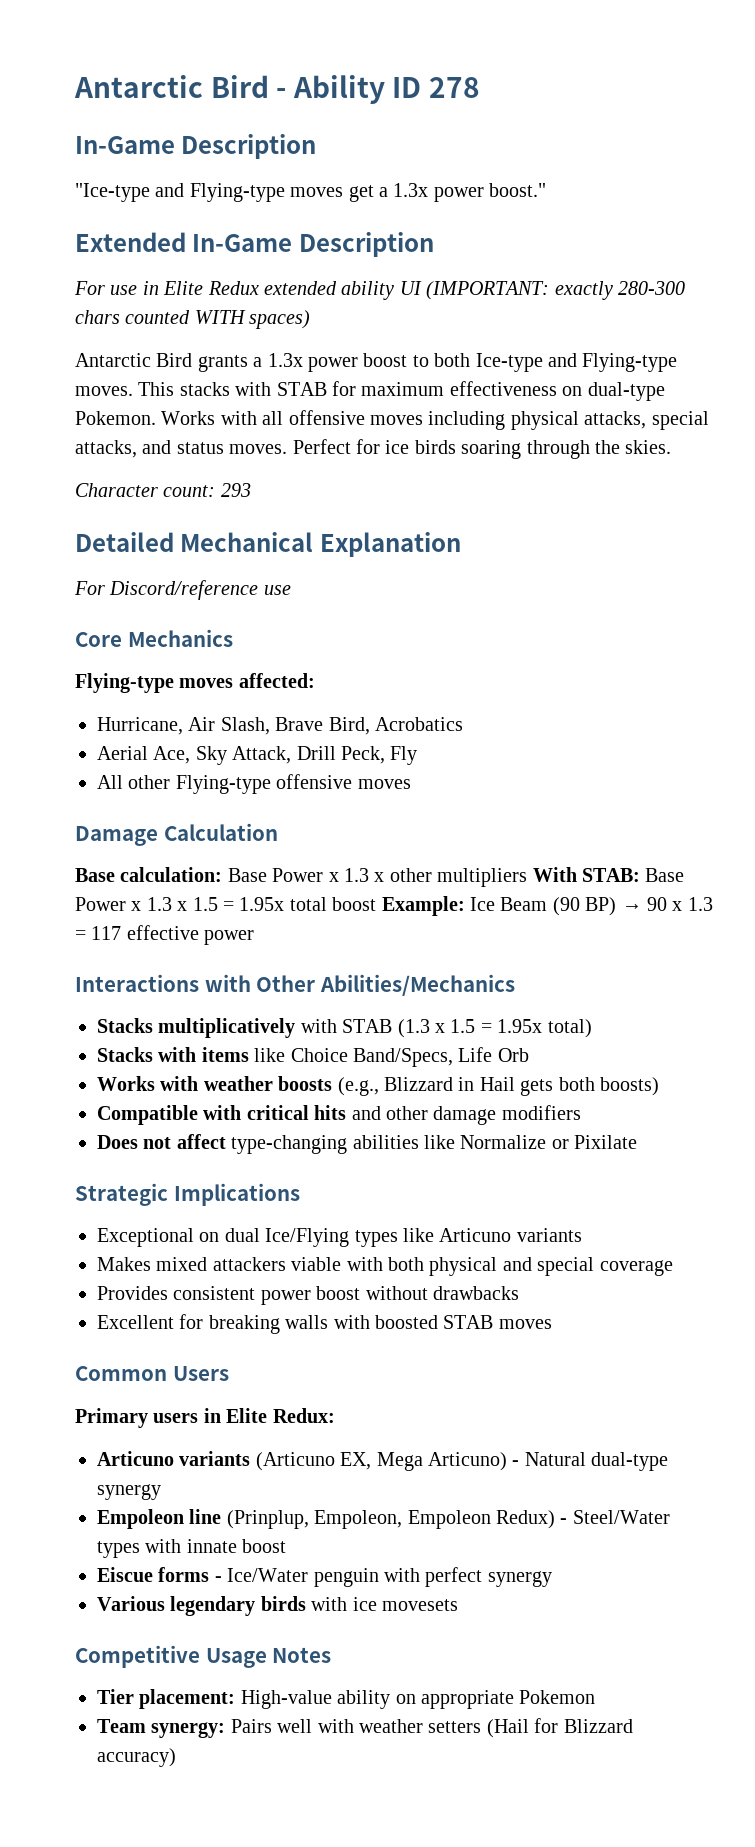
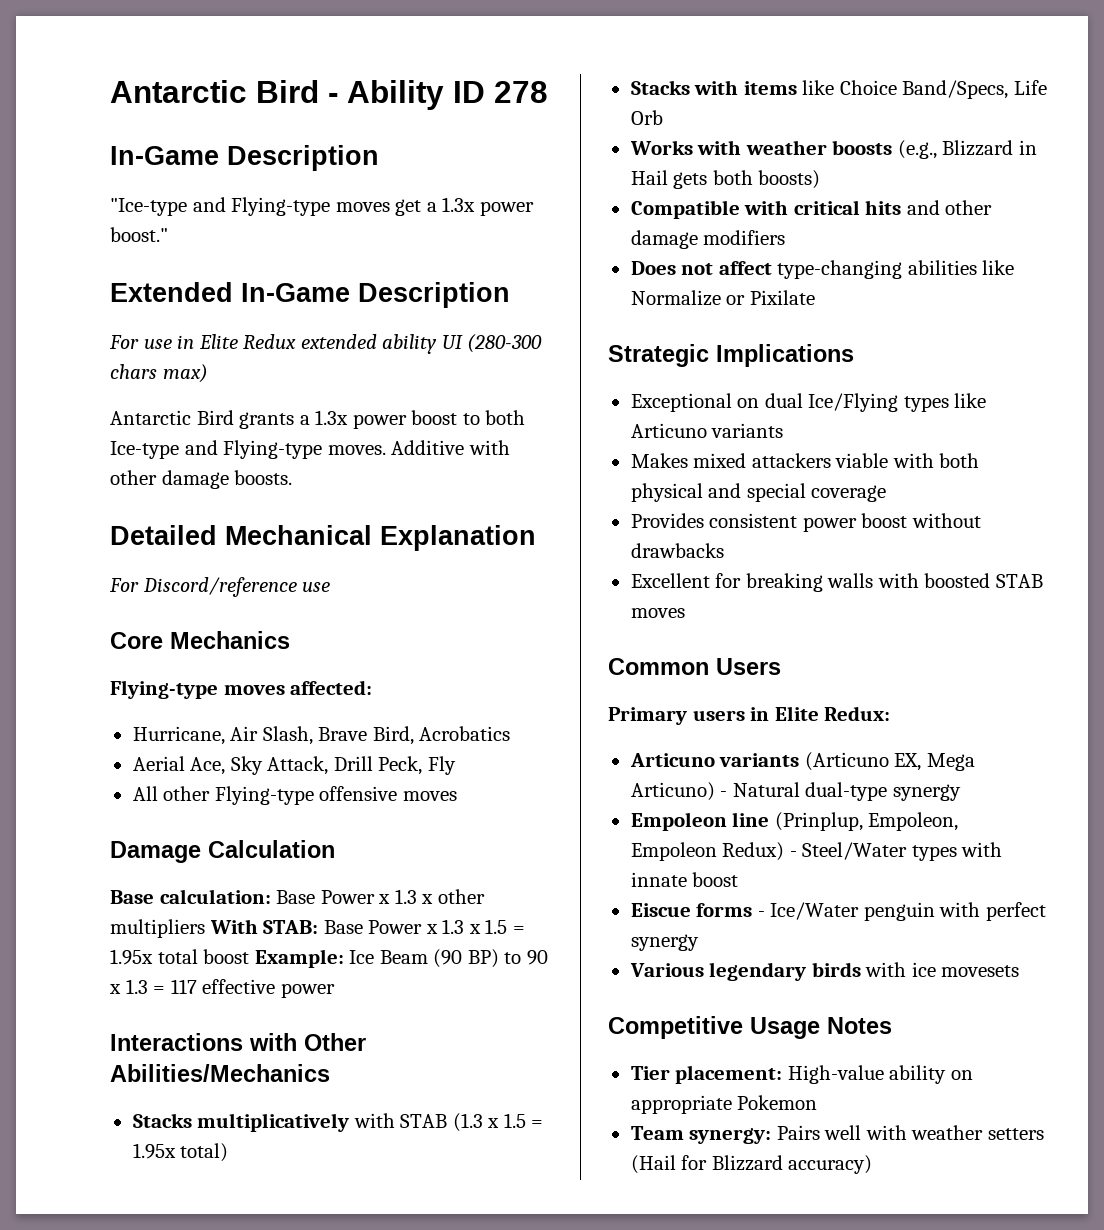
[426,281,685,300] [75,310,311,329] (IMPORTANT: exactly 280-300 chars counted WITH spaces) -> [467,334,543,353] [110,364,208,383] (280-300 chars max)
[138,381,665,401] [75,410,709,430] [75,439,672,459] [75,483,251,497] This stacks with STAB for maximum effectiveness on dual-type Pokemon. Works with all offensive moves including physical attacks, special attacks, and status moves. Perfect for ice birds soaring through the skies. // Character count: 293 -> [391,440,510,455] [110,470,293,489] Additive with other damage boosts.
[621,903,642,911] → -> [504,952,522,964] to

